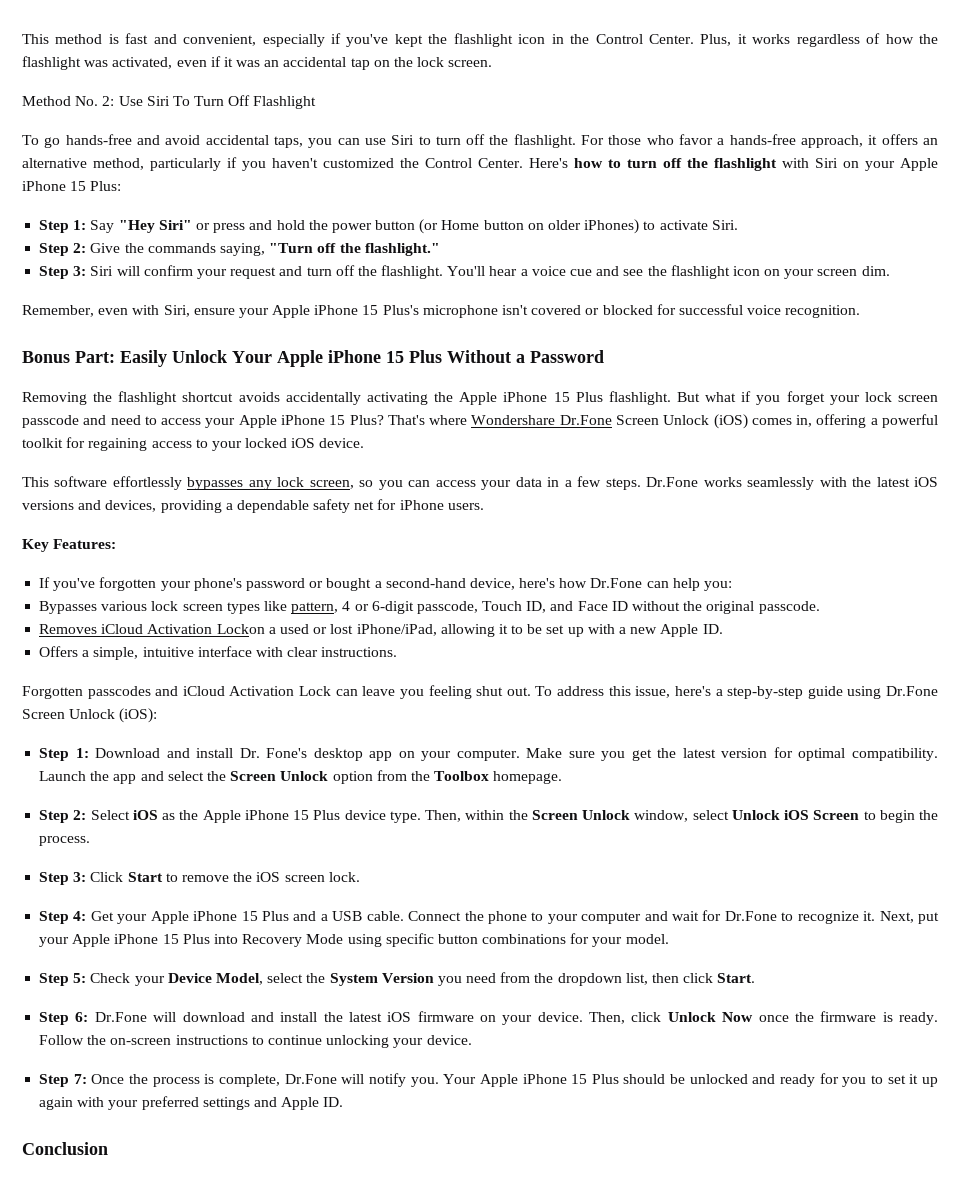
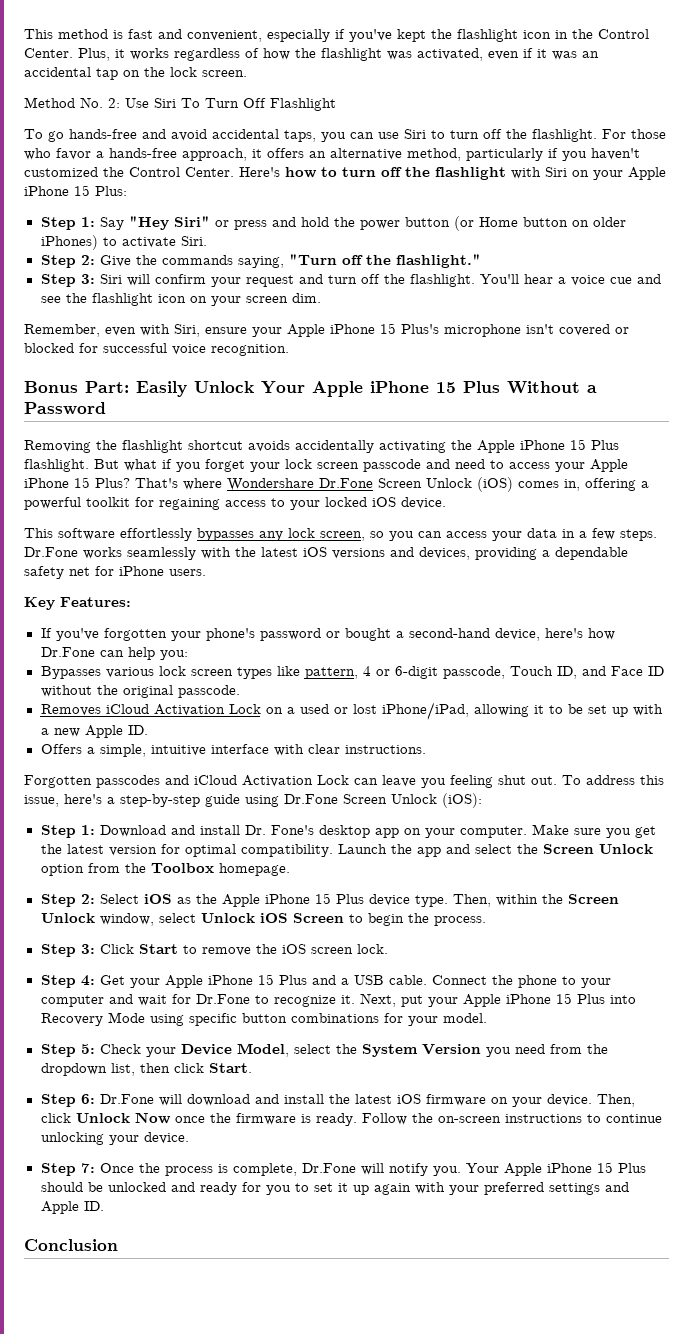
[216,624,265,634] Lockon -> [228,704,283,714] Lock on

